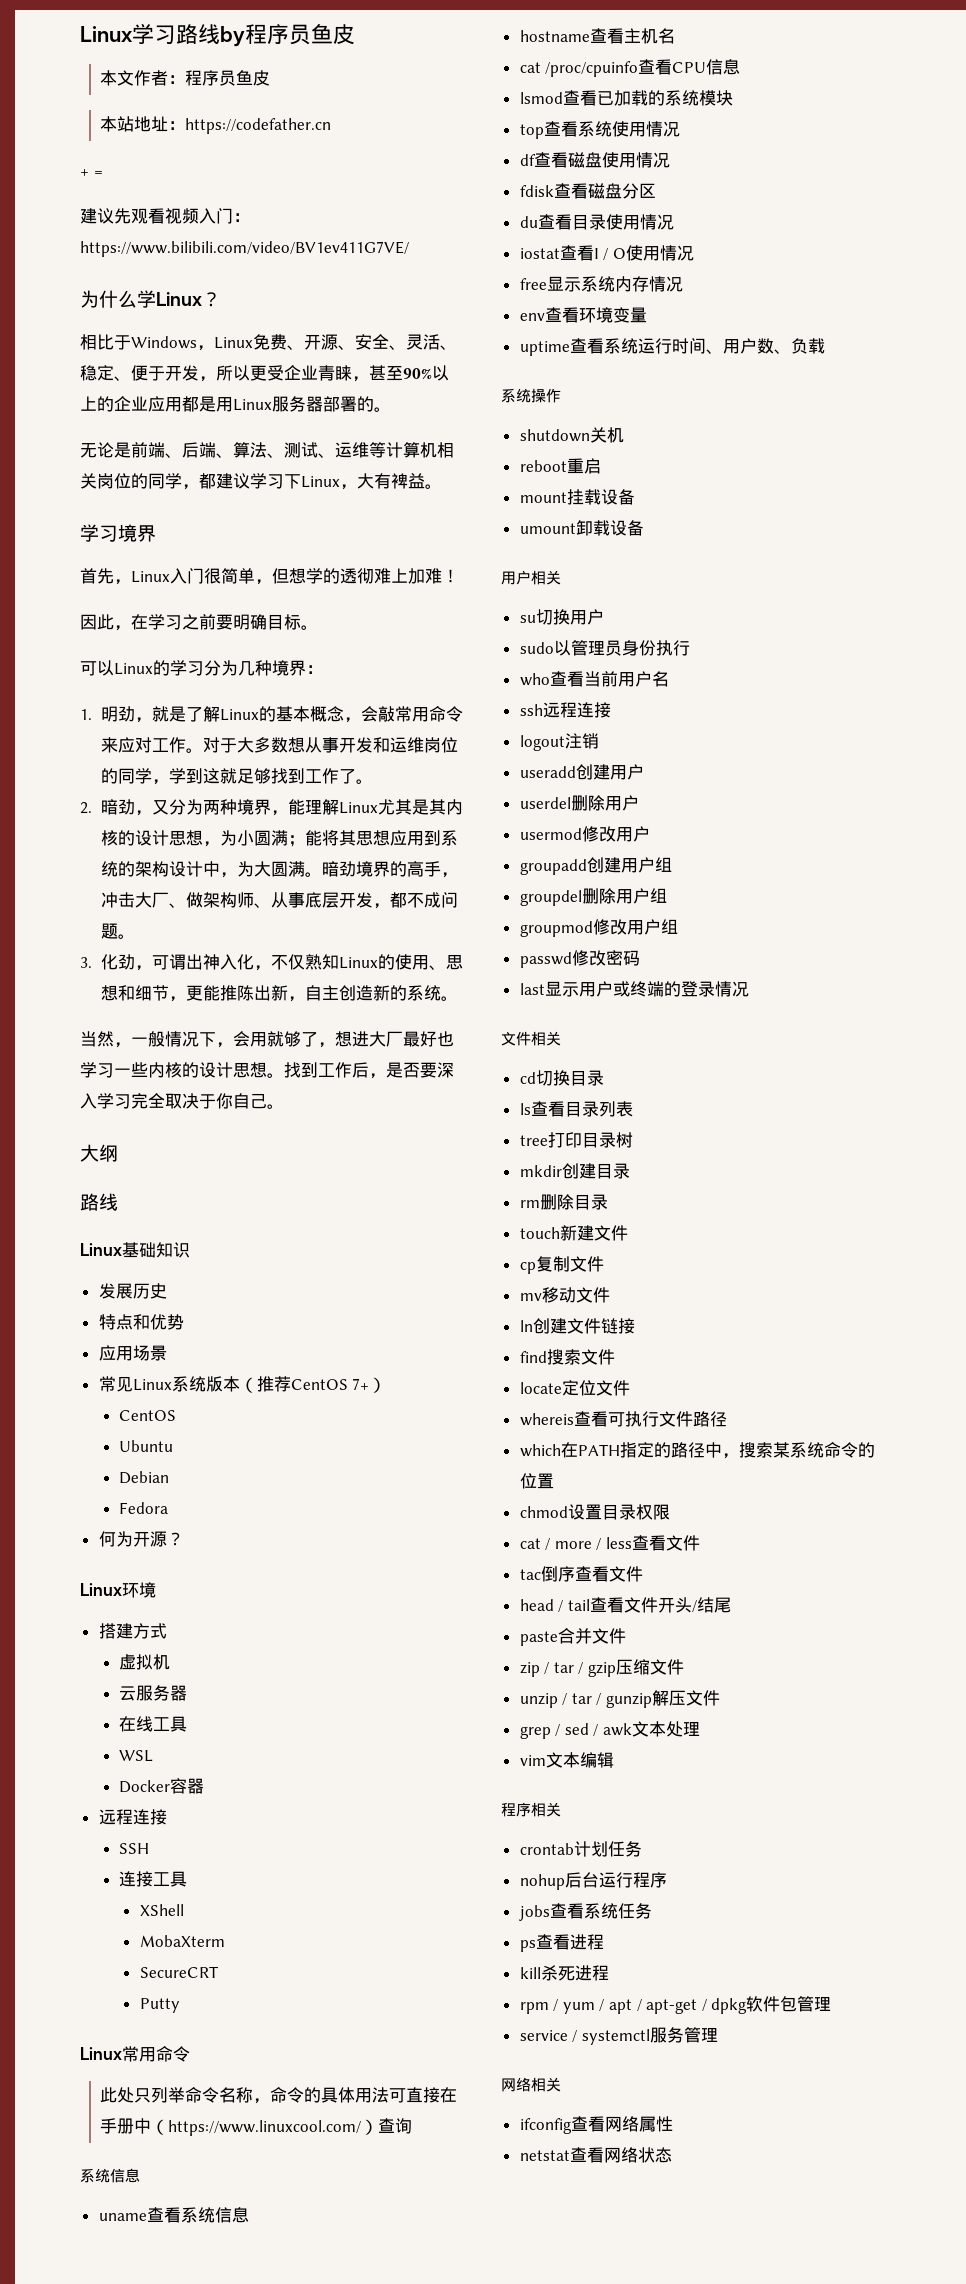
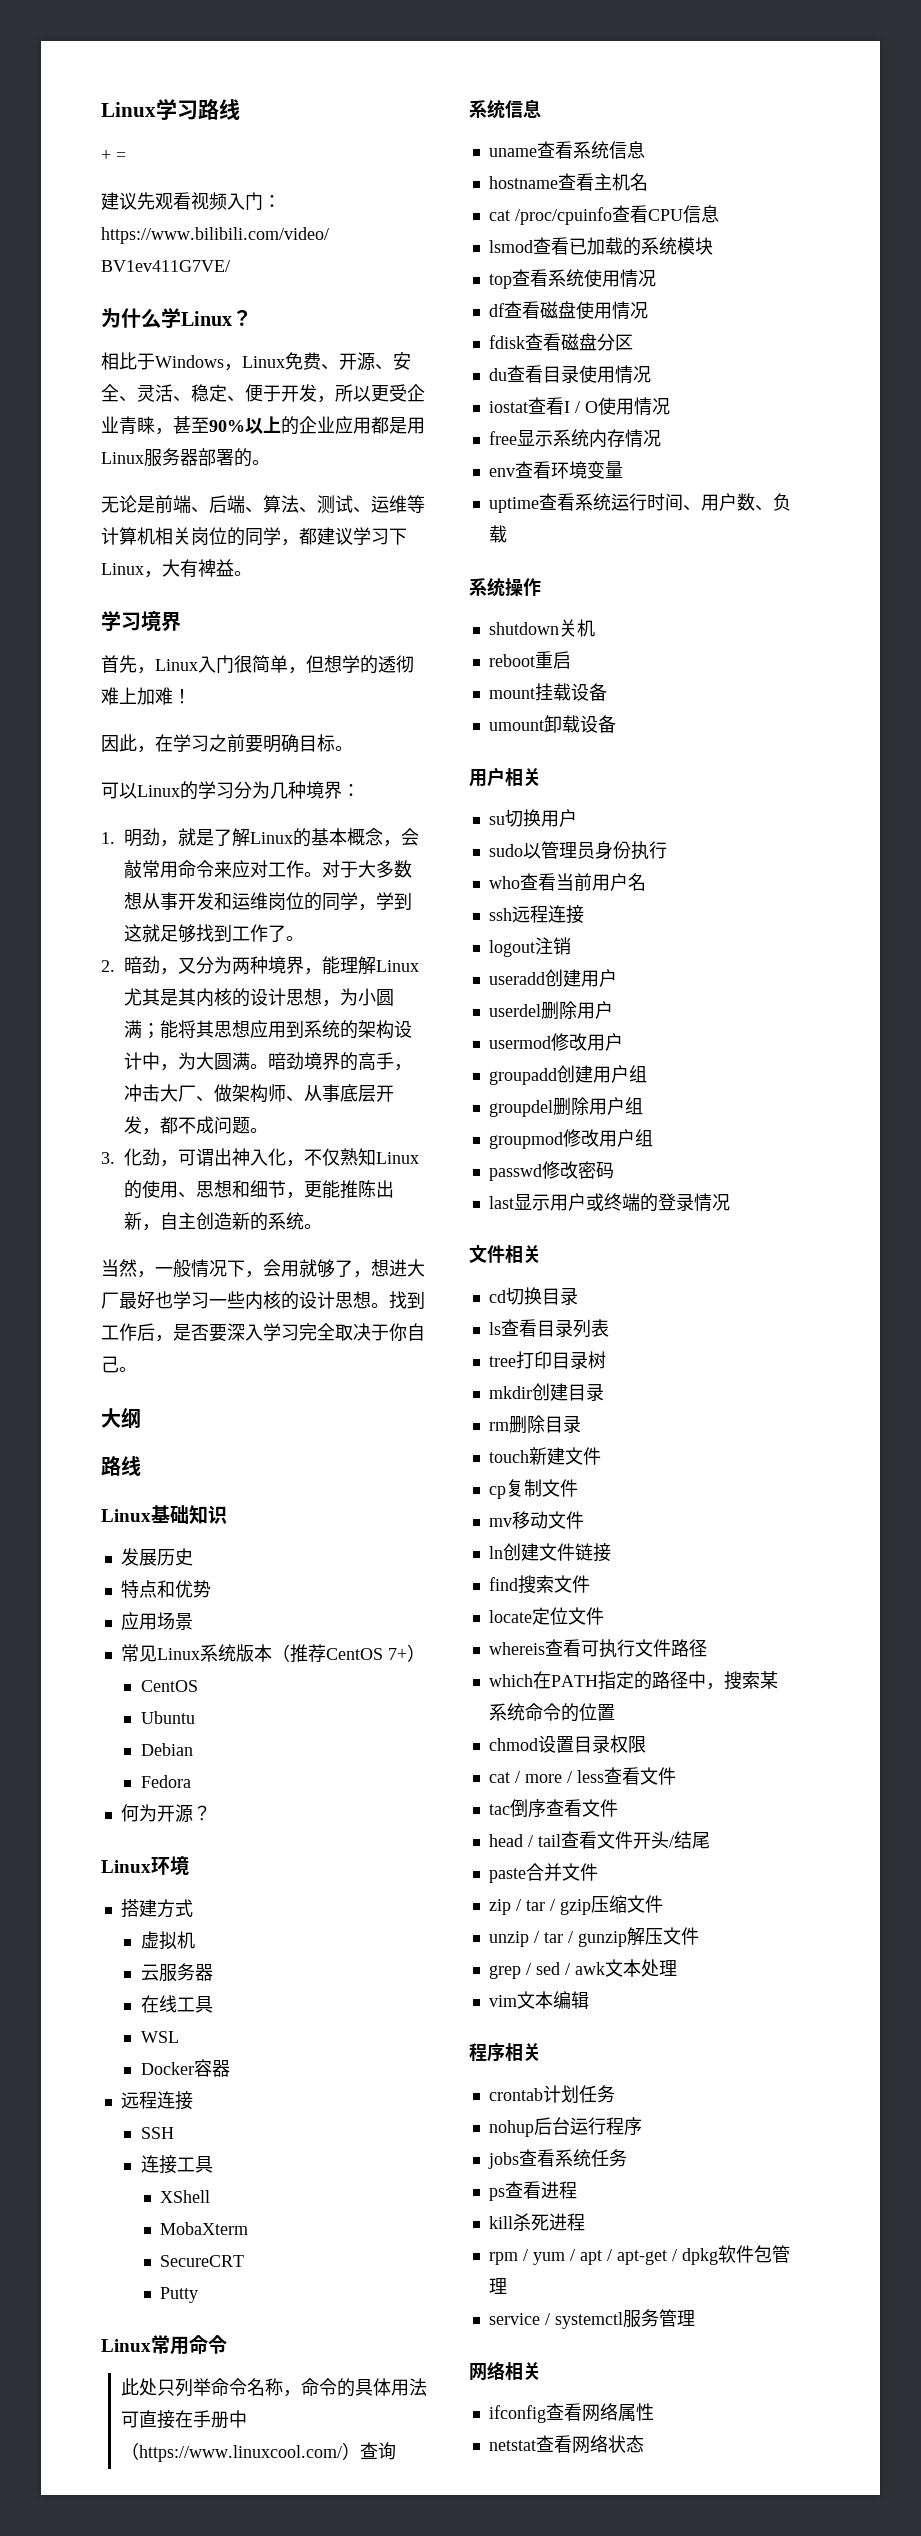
[220,23,355,47] [100,70,271,86] [100,116,332,134] by程序员鱼皮 // 本文作者：程序员鱼皮 // 本站地址：https://codefather.cn -> (240, 109) none

